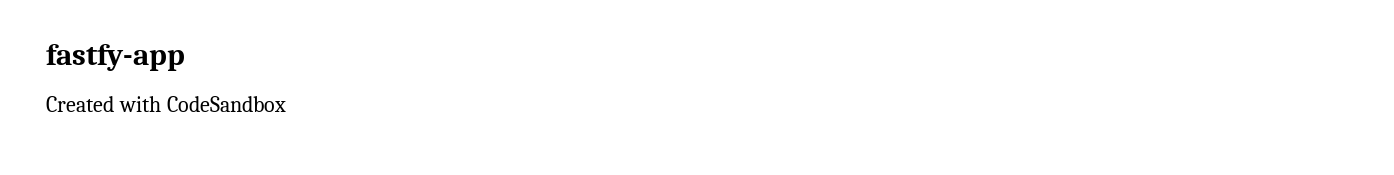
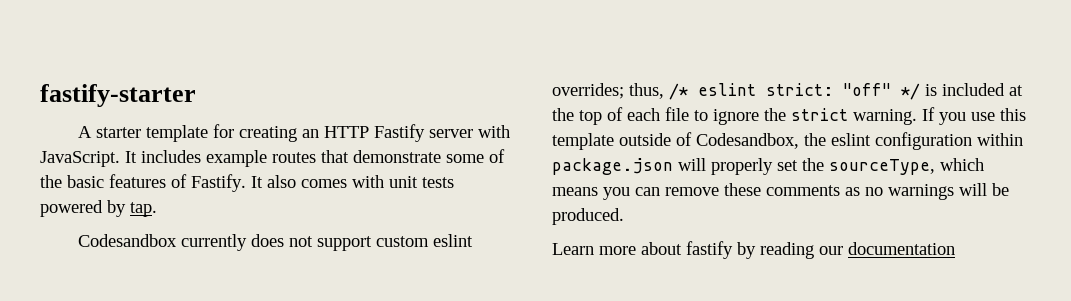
[46,44,185,71] [46,96,286,112] fastfy-app // Created with CodeSandbox -> [40,84,196,107] [77,124,510,142] [40,149,505,167] [40,174,454,192] [40,200,157,217] [77,234,473,251] [552,83,1023,100] [552,107,1026,125] [552,132,1023,150] [552,158,984,175] [552,183,1009,200] [552,208,624,225] [552,241,955,259] fastify-starter // A starter template for creating an HTTP Fastify server with JavaScript. It includes example routes that demonstrate some of the basic features of Fastify. It also comes with unit tests powered by tap. // Codesandbox currently does not support custom eslint overrides; thus, /* eslint strict: "off" */ is included at the top of each file to ignore the strict warning. If you use this template outside of Codesandbox, the eslint configuration within package.json will properly set the sourceType, which means you can remove these comments as no warnings will be produced. // Learn more about fastify by reading our documentation

